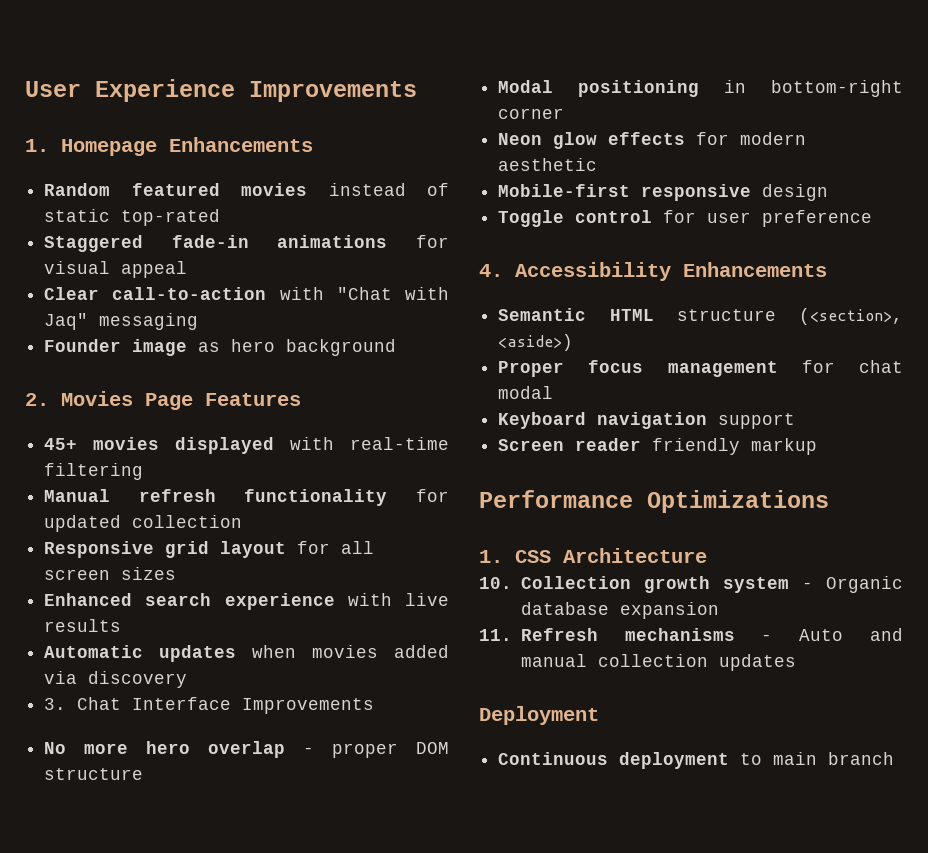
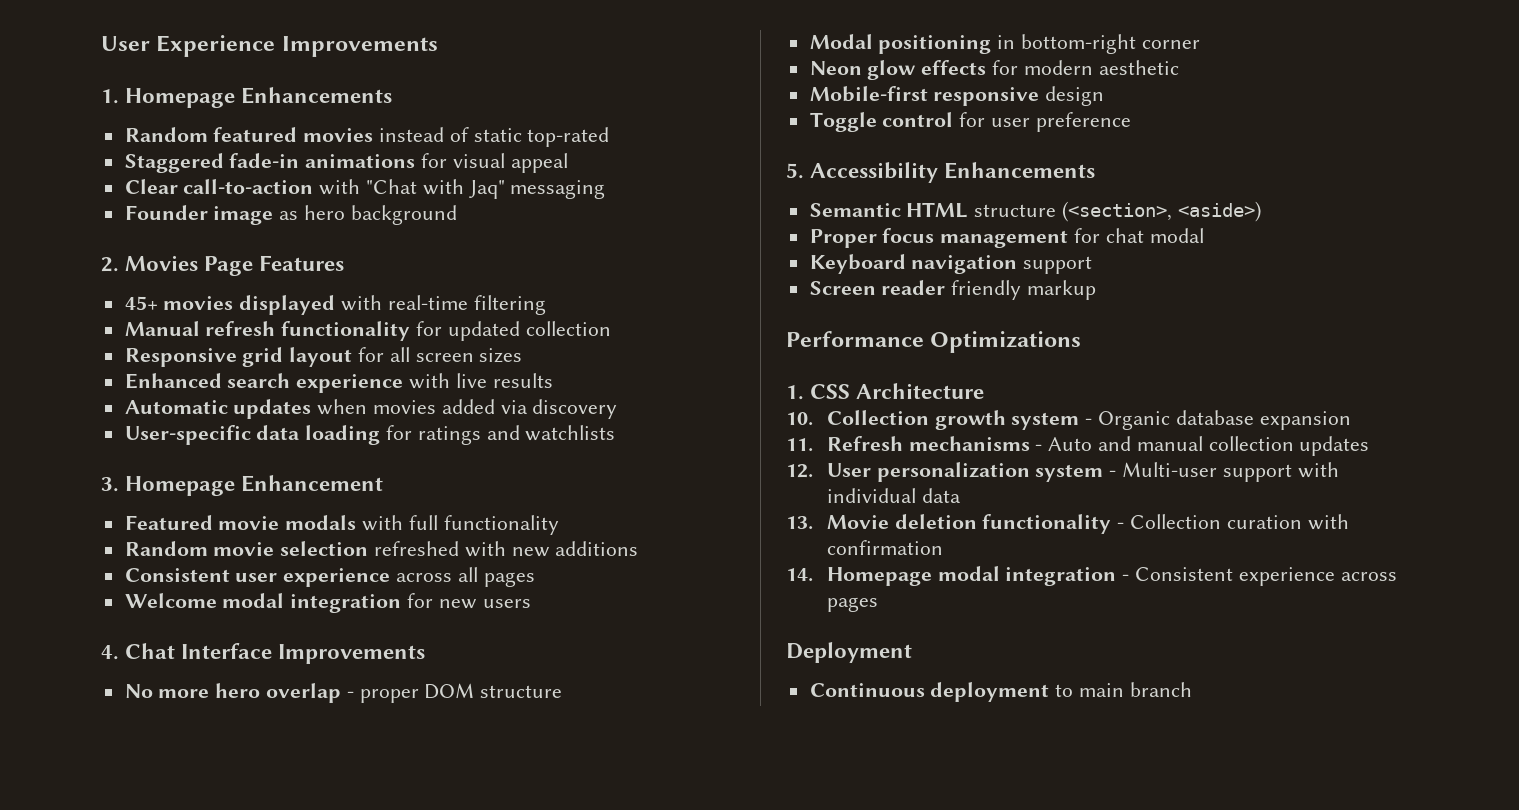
[44,698,67,710] 3. -> [124,425,616,445] [101,475,384,496] [124,515,559,535] [124,541,639,557] [124,567,535,587] [124,593,531,613] [101,645,119,660] User-specific data loading for ratings and watchlists // 3. Homepage Enhancement // Featured movie modals with full functionality // Random movie selection refreshed with new additions // Consistent user experience across all pages // Welcome modal integration for new users // 4.
[479,264,503,277] 4. -> [786,163,804,179] 5.
(796, 662) none -> [786,462,1339,482] [826,488,961,503] [786,514,1349,534] [826,540,943,555] [786,566,1397,586] [826,597,878,612] // 12. User personalization system - Multi-user support with individual data // 13. Movie deletion functionality - Collection curation with confirmation // 14. Homepage modal integration - Consistent experience across pages

